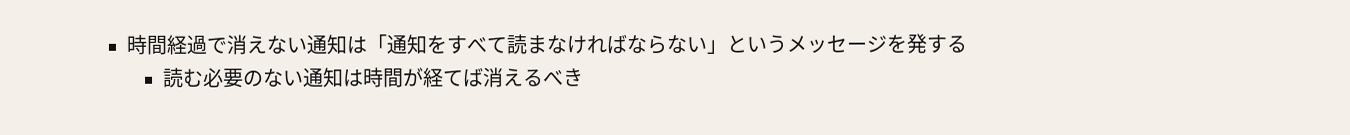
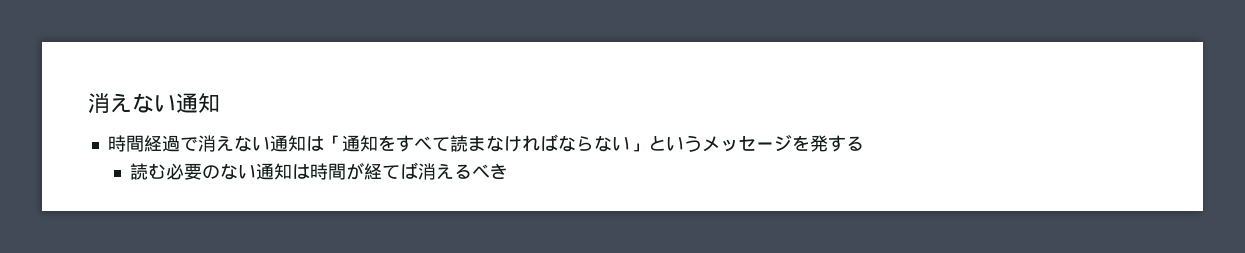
(126, 44) none -> [88,93,220,113] 消えない通知 //

